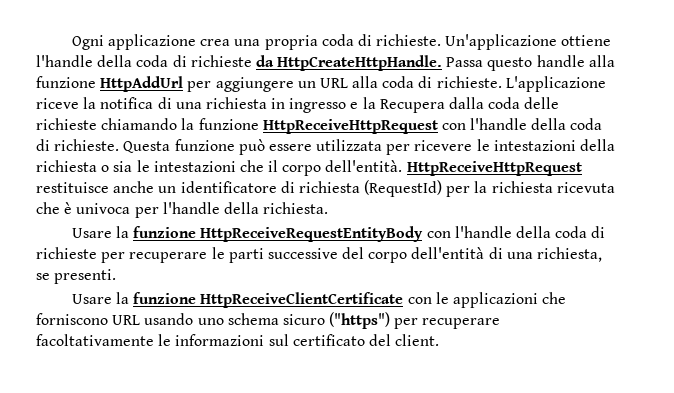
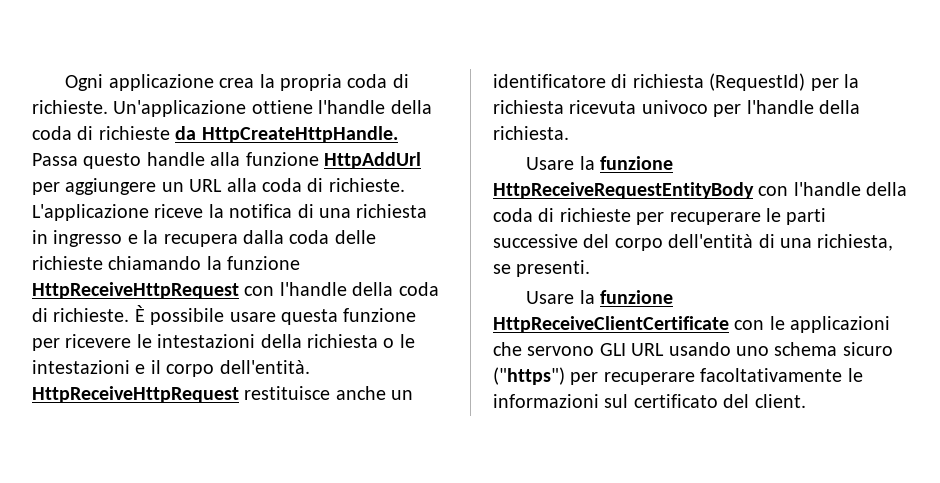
[234,39,261,46] una -> [259,74,275,88] la
[379,99,445,113] Recupera -> [163,234,238,247] recupera
[123,139,383,155] Questa funzione può essere utilizzata -> [134,305,417,325] È possibile usare questa funzione
[113,160,264,172] sia le intestazioni che -> [399,334,415,348] [32,360,146,374] le intestazioni e
[36,202,131,214] che è univoca -> [641,100,708,114] univoco
[36,313,108,325] forniscono -> [527,343,626,356] servono GLI

